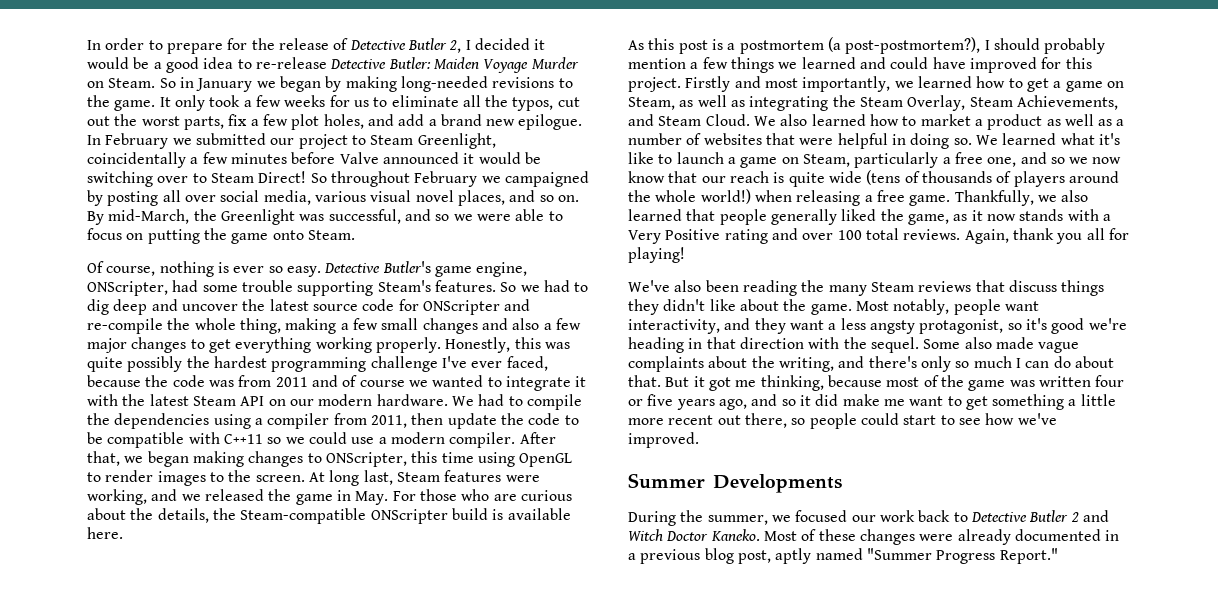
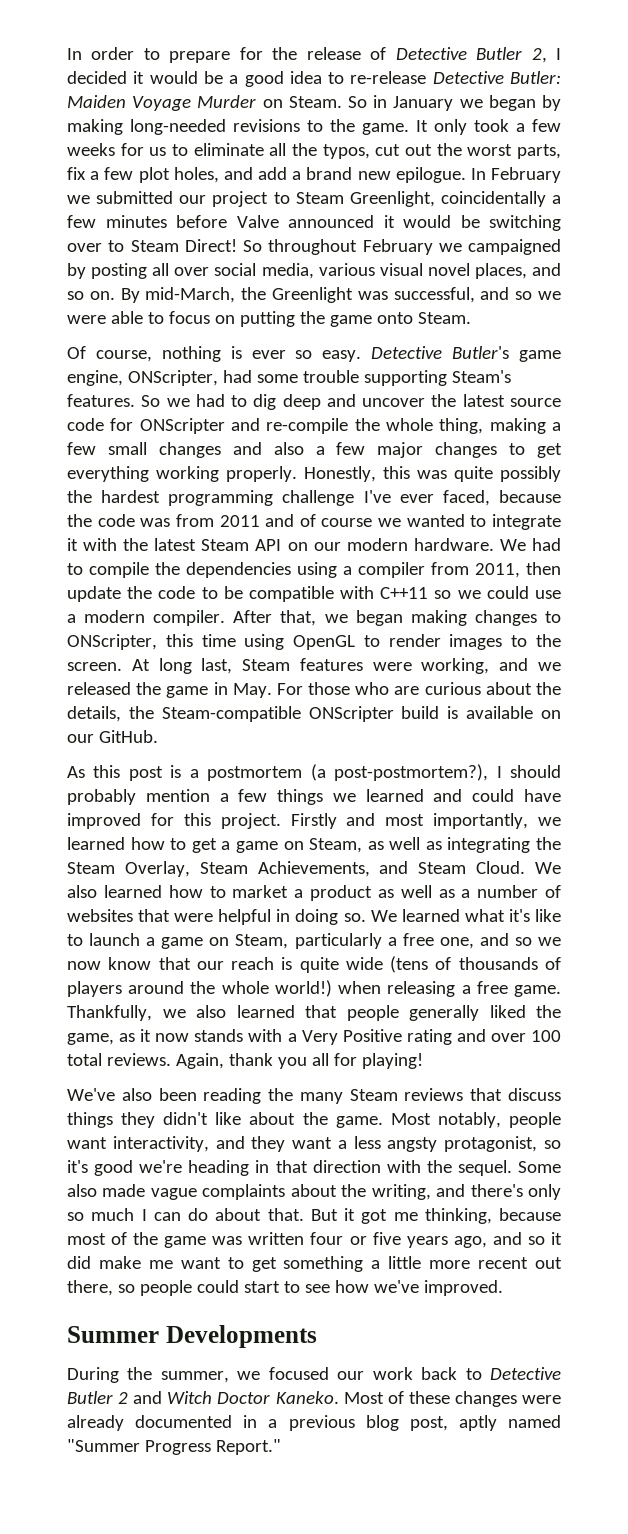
[87,527,123,539] here. -> [540,710,561,719] [67,730,158,743] on our GitHub.

